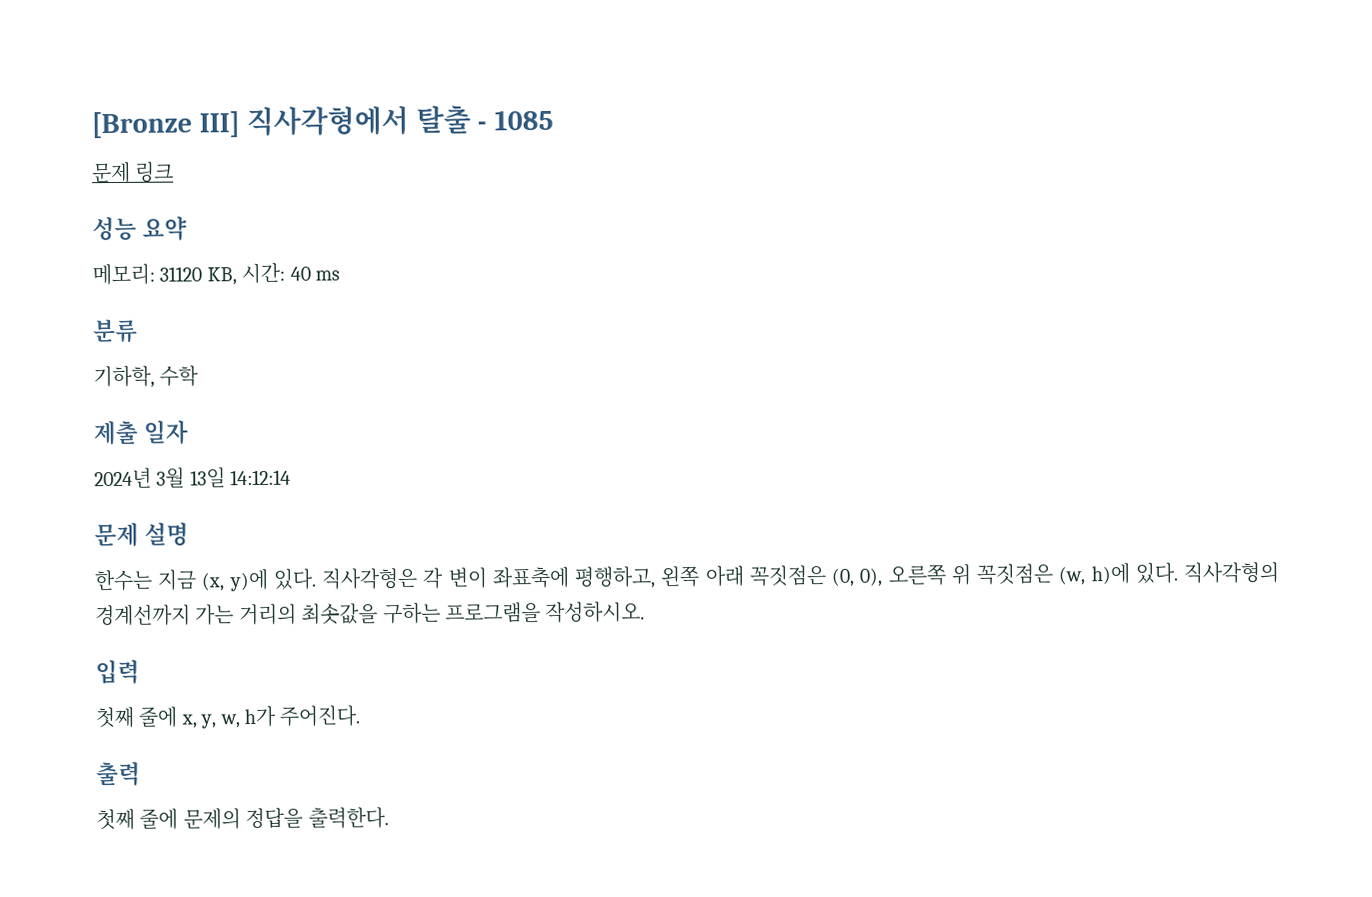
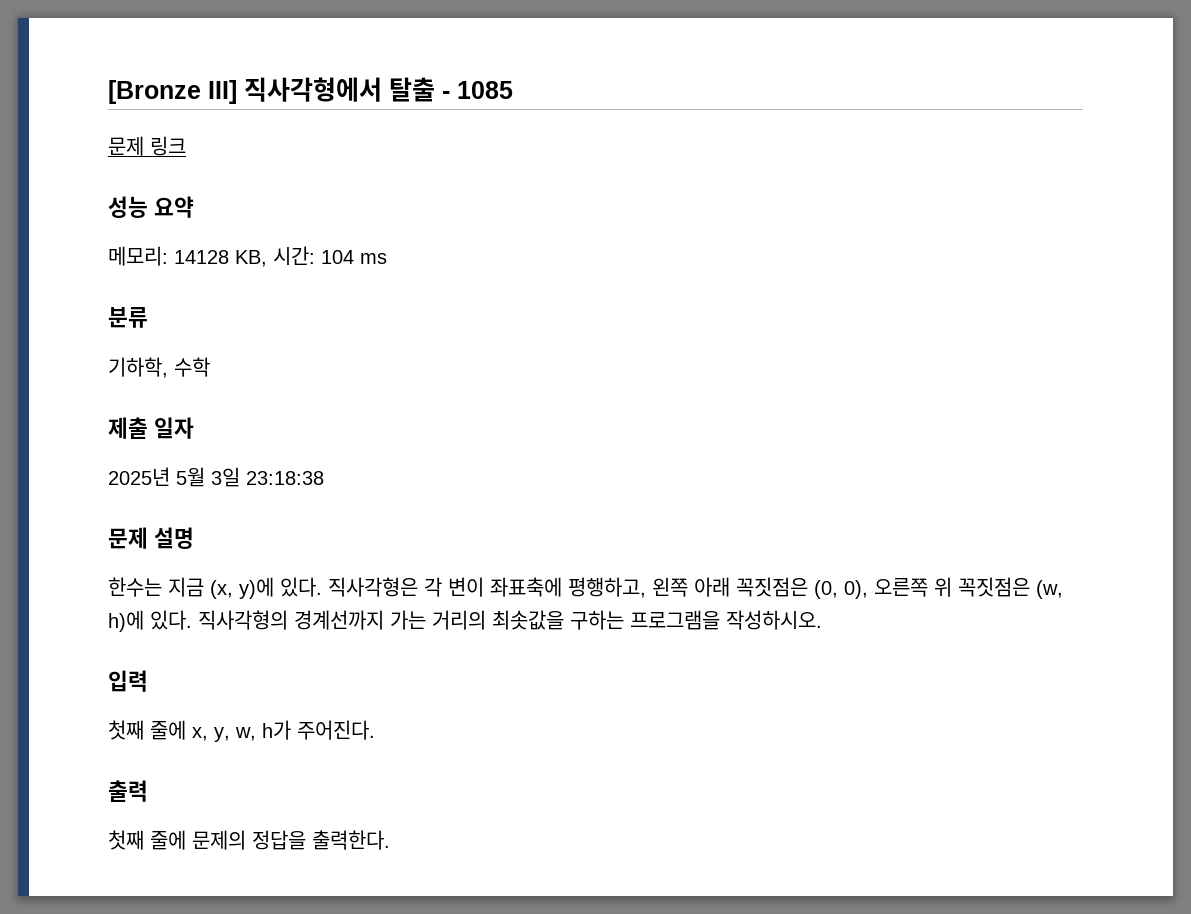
[159,266,203,282] 31120 -> [174,250,229,264] 14128
[289,266,311,281] 40 -> [321,250,354,264] 104
[94,466,292,489] 2024년 3월 13일 14:12:14 -> [108,467,324,487] 2025년 5월 3일 23:18:38

